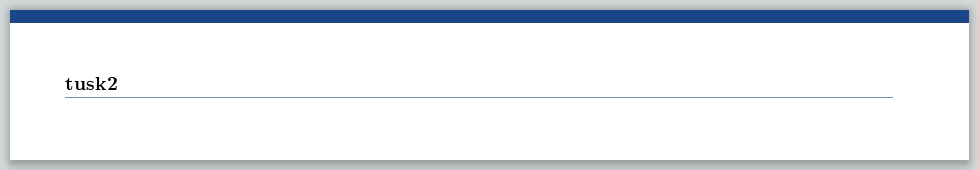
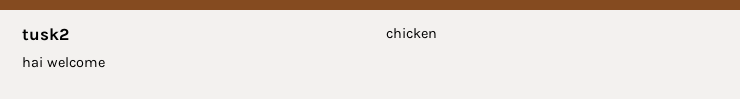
(118, 83) none -> [22,57,105,68] [386,28,437,39] // hai welcome // chicken

